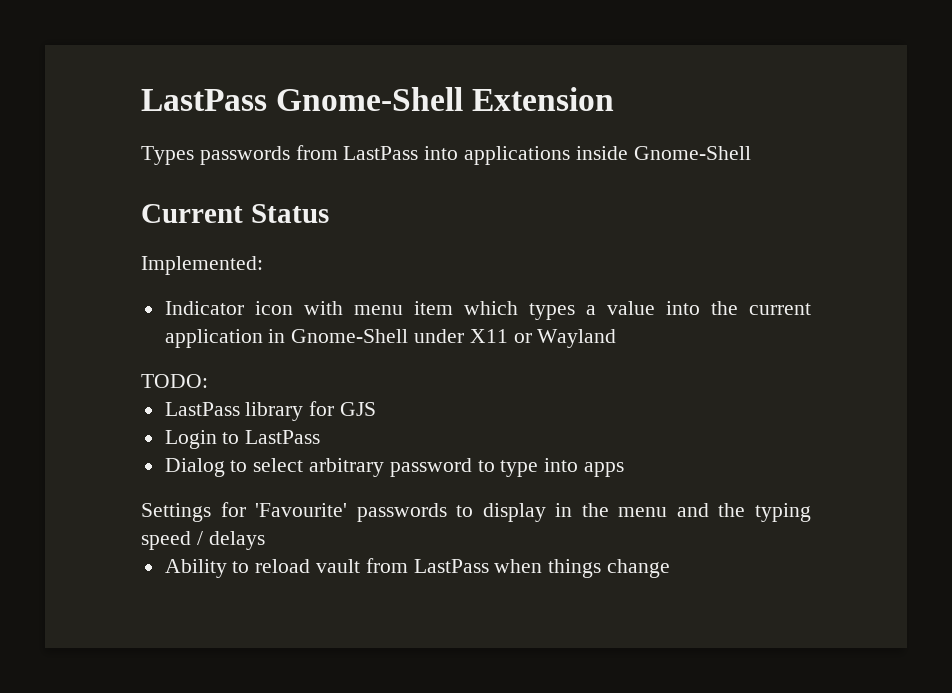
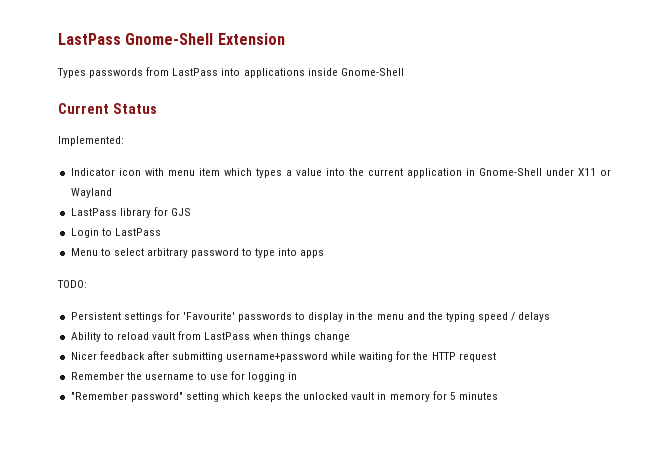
[141,374,208,388] // TODO: -> (112, 193) none
[164,458,225,477] Dialog -> [70,248,98,256] Menu
[141,503,211,522] Settings -> [57,280,87,288] [70,312,163,322] TODO: // Persistent settings
(671, 568) none -> [70,351,496,362] [70,371,298,382] [70,391,498,402] // Nicer feedback after submitting username+password while waiting for the HTTP request // Remember the username to use for logging in // "Remember password" setting which keeps the unlocked vault in memory for 5 minutes

